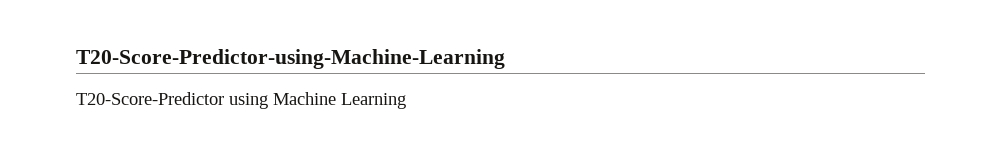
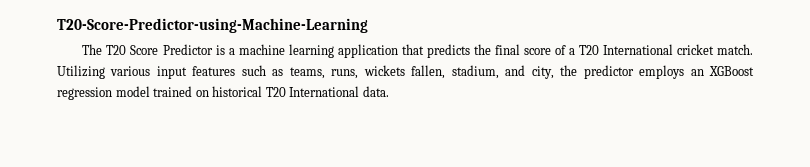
[76,92,406,109] T20-Score-Predictor using Machine Learning -> [82,44,753,58] [57,65,755,79] [57,86,389,100] The T20 Score Predictor is a machine learning application that predicts the final score of a T20 International cricket match. Utilizing various input features such as teams, runs, wickets fallen, stadium, and city, the predictor employs an XGBoost regression model trained on historical T20 International data.

